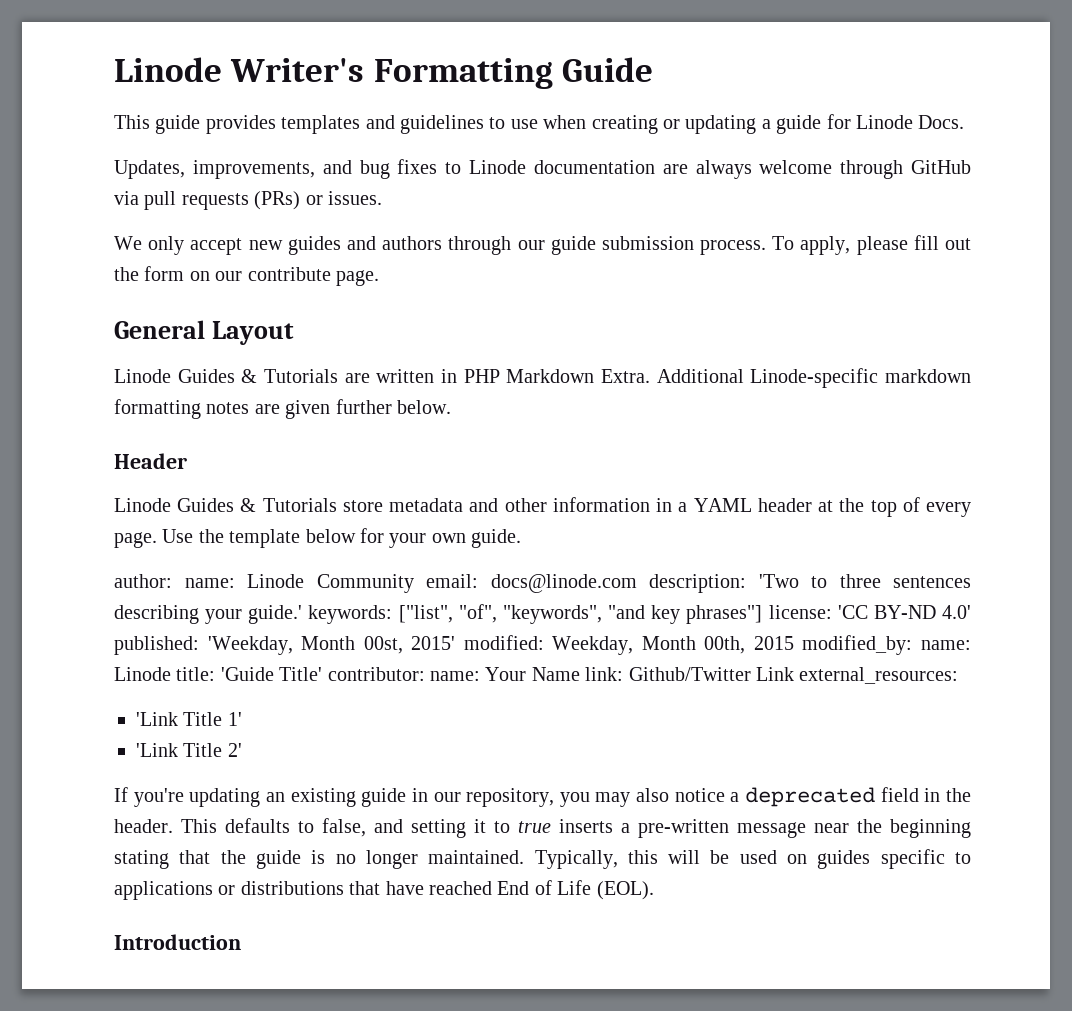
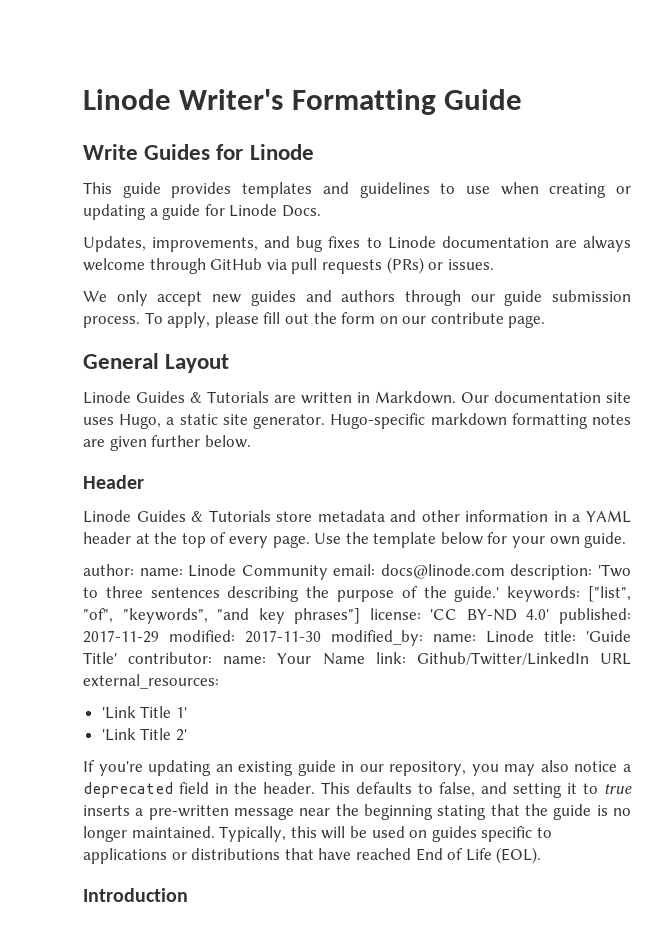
(653, 69) none -> [83,144,314,160] // Write Guides for Linode
[463,368,879,388] PHP Markdown Extra. Additional Linode-specific -> [375,391,631,404] [83,413,426,429] Markdown. Our documentation site uses Hugo, a static site generator. Hugo-specific
[205,609,243,624] your -> [306,586,447,602] the purpose of the
[207,635,794,655] 'Weekday, Month 00st, 2015' modified: Weekday, Month 00th, 2015 -> [83,630,321,643] 2017-11-29 modified: 2017-11-30
[628,667,794,681] Github/Twitter Link -> [416,652,631,665] Github/Twitter/LinkedIn URL

